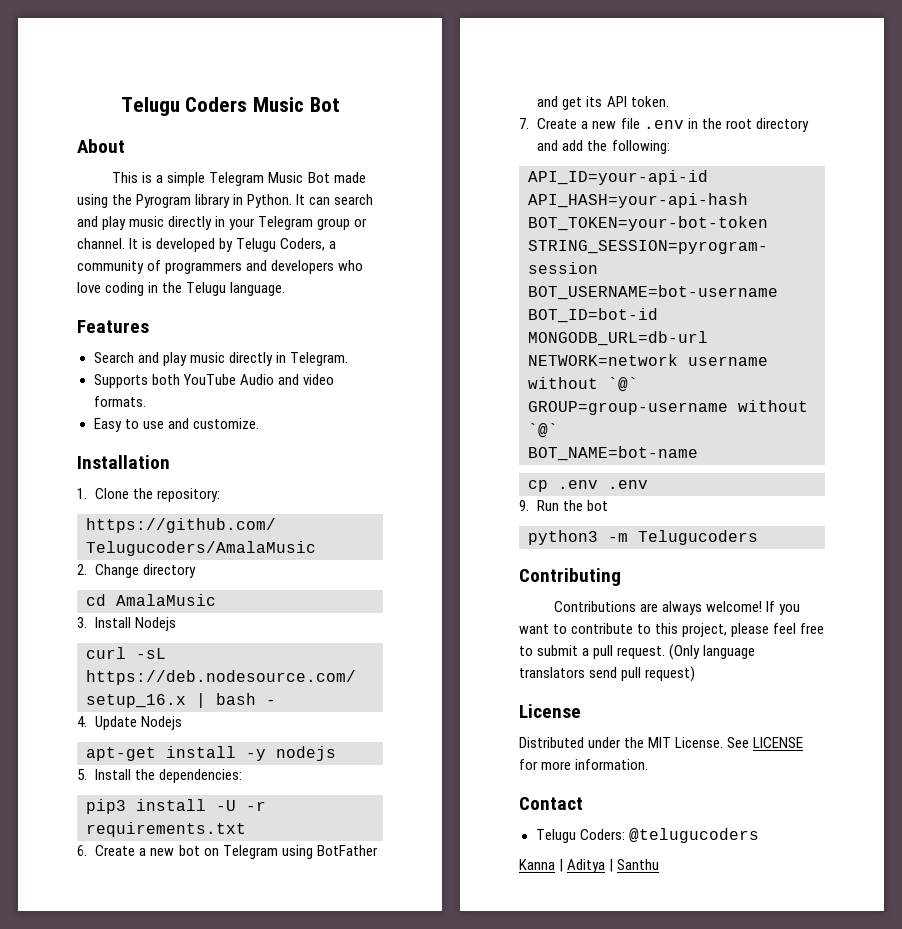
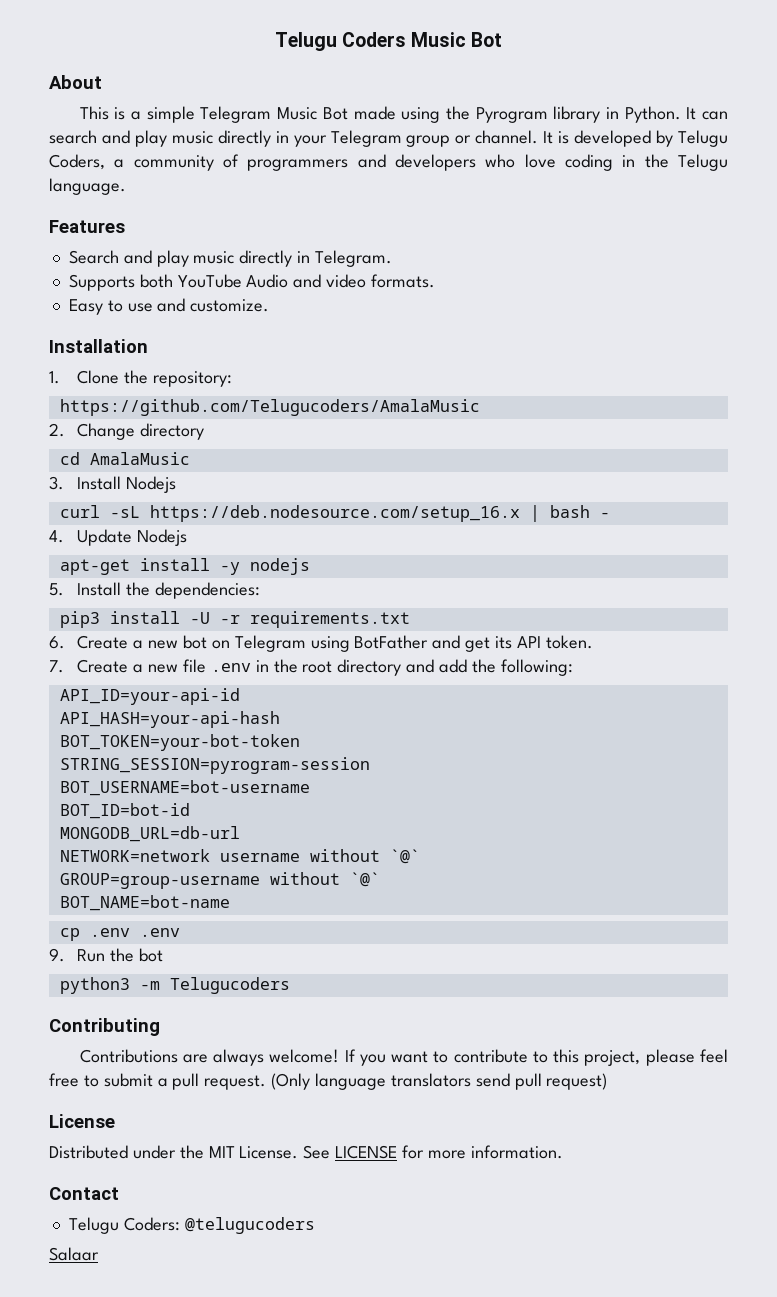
[519,859,660,873] Kanna | Aditya | Santhu -> [49,1247,99,1261] Salaar

